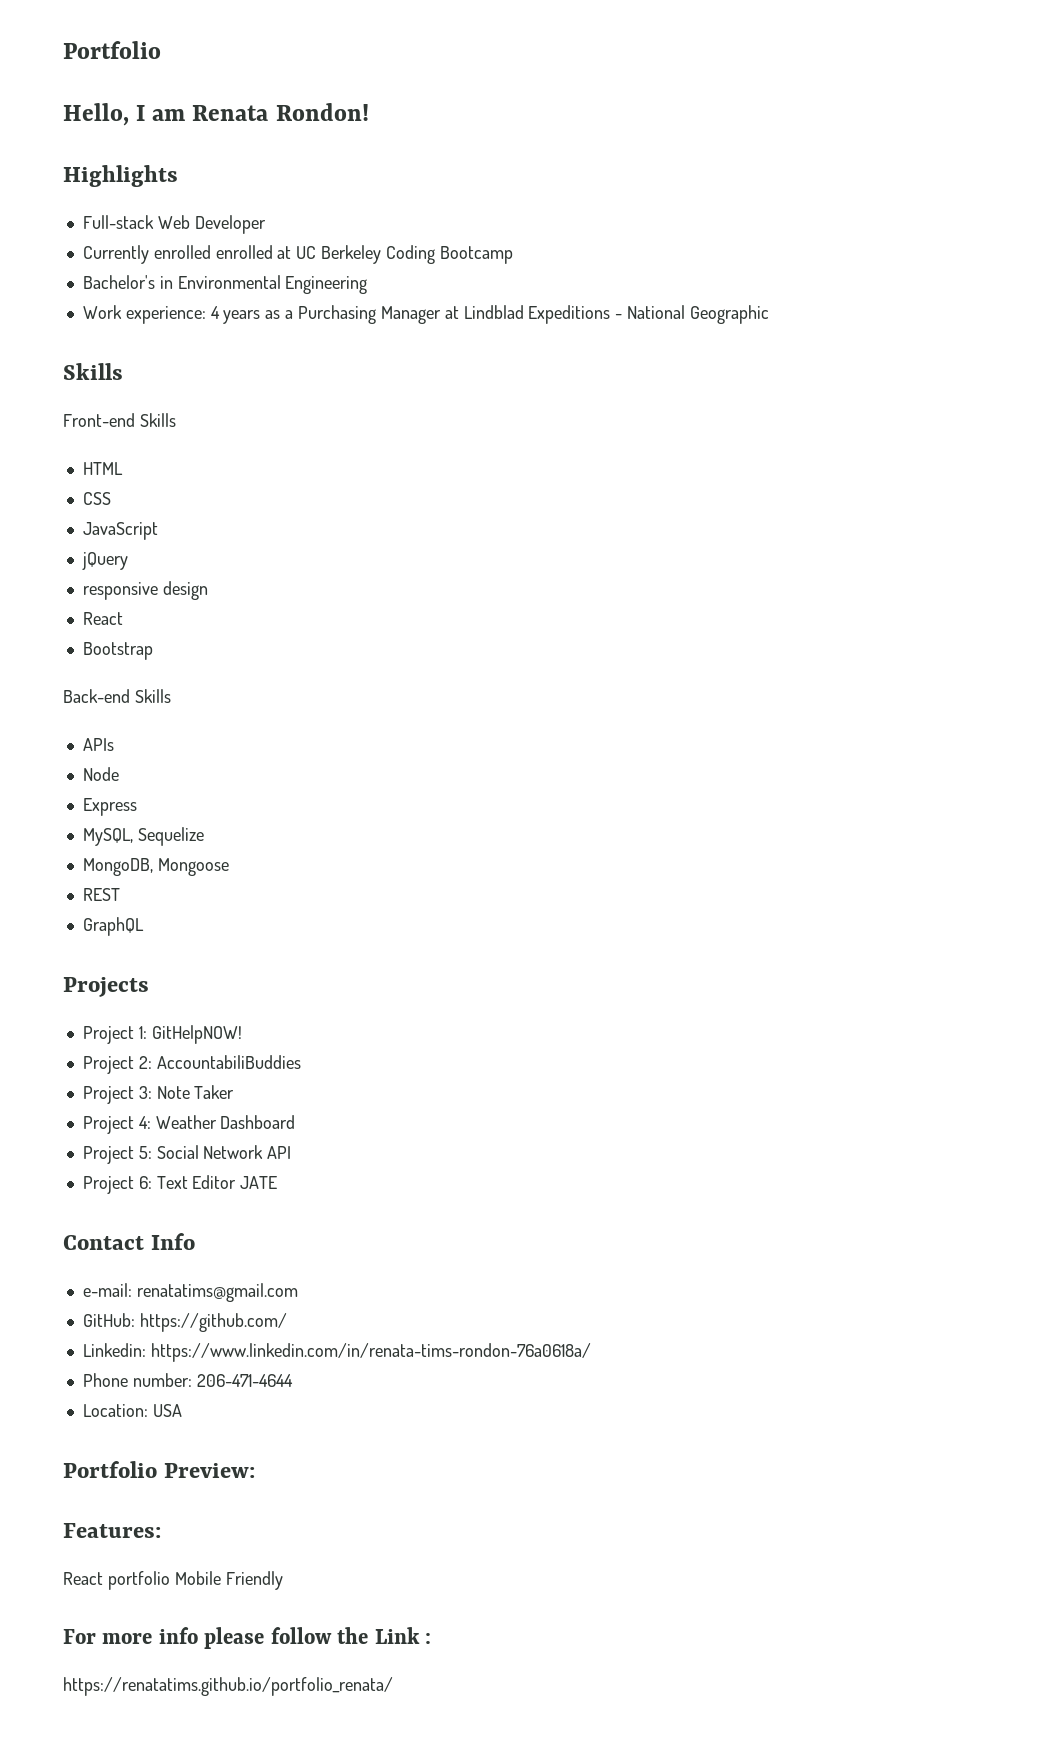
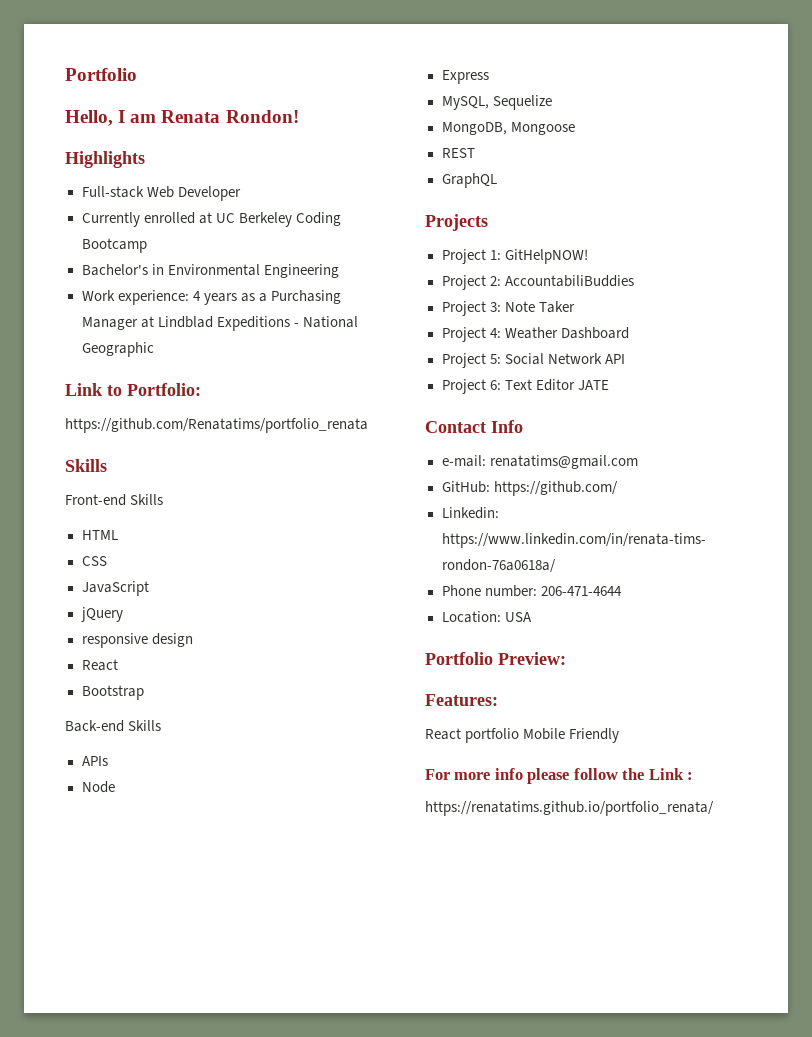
[215,245,273,259] enrolled -> (195, 218) none
(769, 314) none -> [65,383,201,396] [65,418,368,433] // Link to Portfolio: // https://github.com/Renatatims/portfolio_renata

